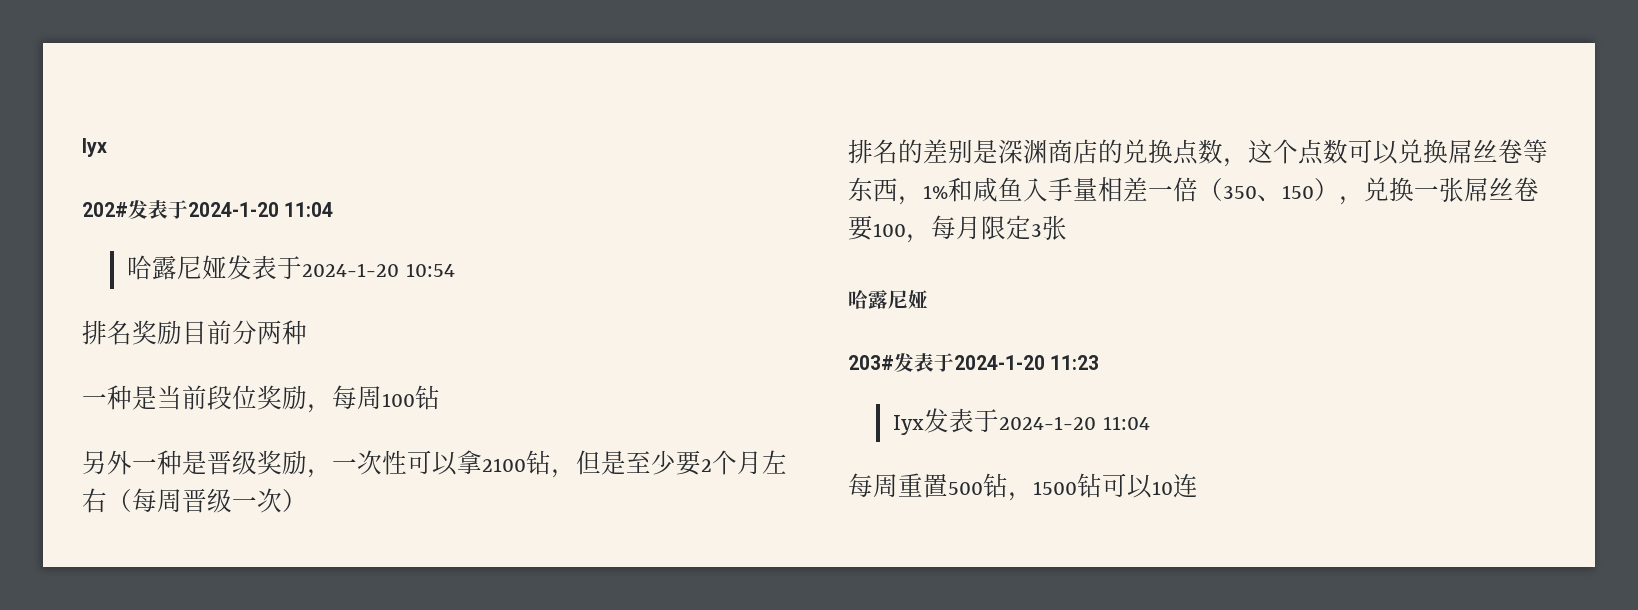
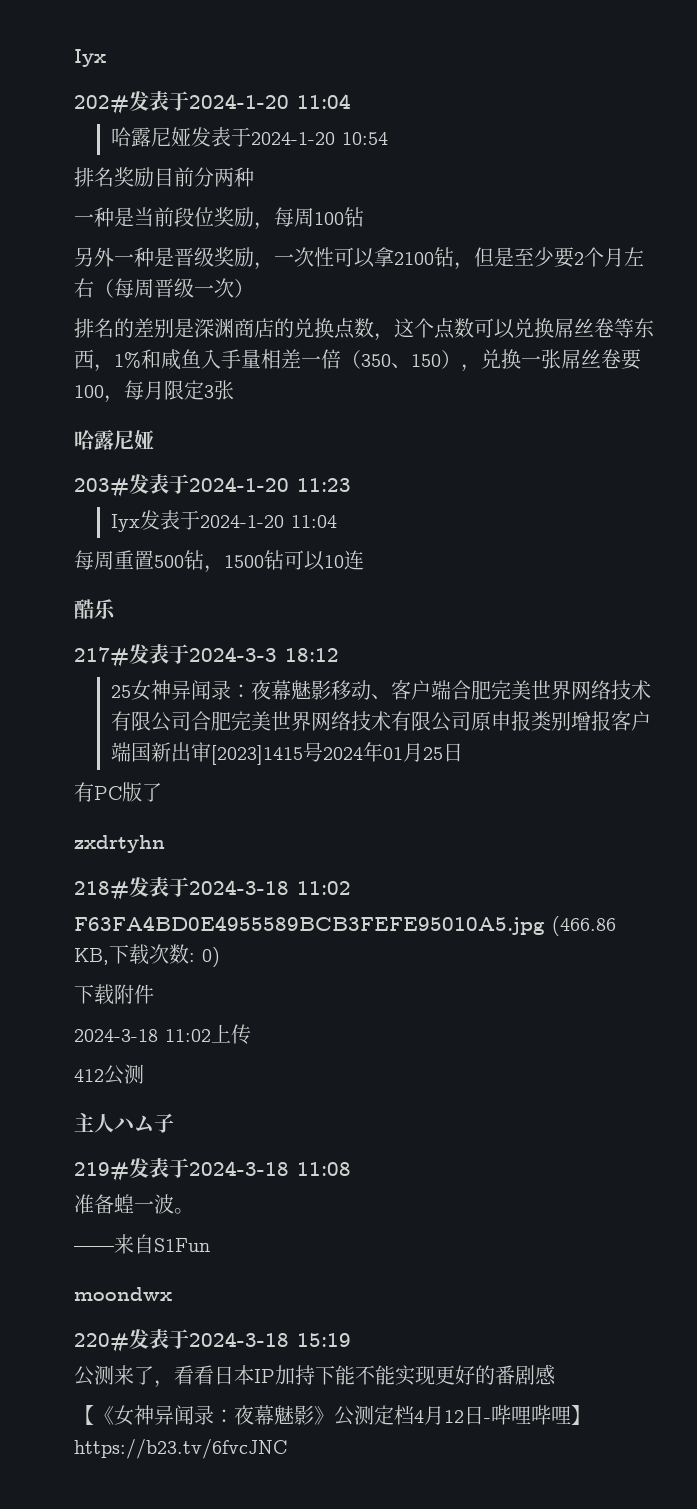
(1198, 485) none -> [74,599,116,619] [74,644,339,667] [111,680,652,701] [111,711,652,732] [111,742,464,765] [74,782,162,802] [74,835,165,853] [74,877,351,900] [74,916,616,936] [74,944,220,967] [74,984,154,1005] [74,1024,251,1044] [74,1064,144,1085] [74,1113,174,1133] [74,1158,351,1181] [74,1194,194,1214] [74,1234,210,1254] [74,1287,172,1301] [74,1329,351,1352] [74,1364,556,1388] [74,1405,591,1426] [74,1439,287,1459] // 酷乐 // 217#发表于2024-3-3 18:12 // 25女神异闻录：夜幕魅影移动、客户端合肥完美世界网络技术有限公司合肥完美世界网络技术有限公司原申报类别增报客户端国新出审[2023]1415号2024年01月25日 // 有PC版了 // zxdrtyhn // 218#发表于2024-3-18 11:02 // F63FA4BD0E4955589BCB3FEFE95010A5.jpg (466.86 KB,下载次数: 0) // 下载附件 // 2024-3-18 11:02上传 // 412公测 // 主人ハム子 // 219#发表于2024-3-18 11:08 // 准备蝗一波。 // ——来自S1Fun // moondwx // 220#发表于2024-3-18 15:19 // 公测来了，看看日本IP加持下能不能实现更好的番剧感 // 【《女神异闻录：夜幕魅影》公测定档4月12日-哔哩哔哩】https://b23.tv/6fvcJNC

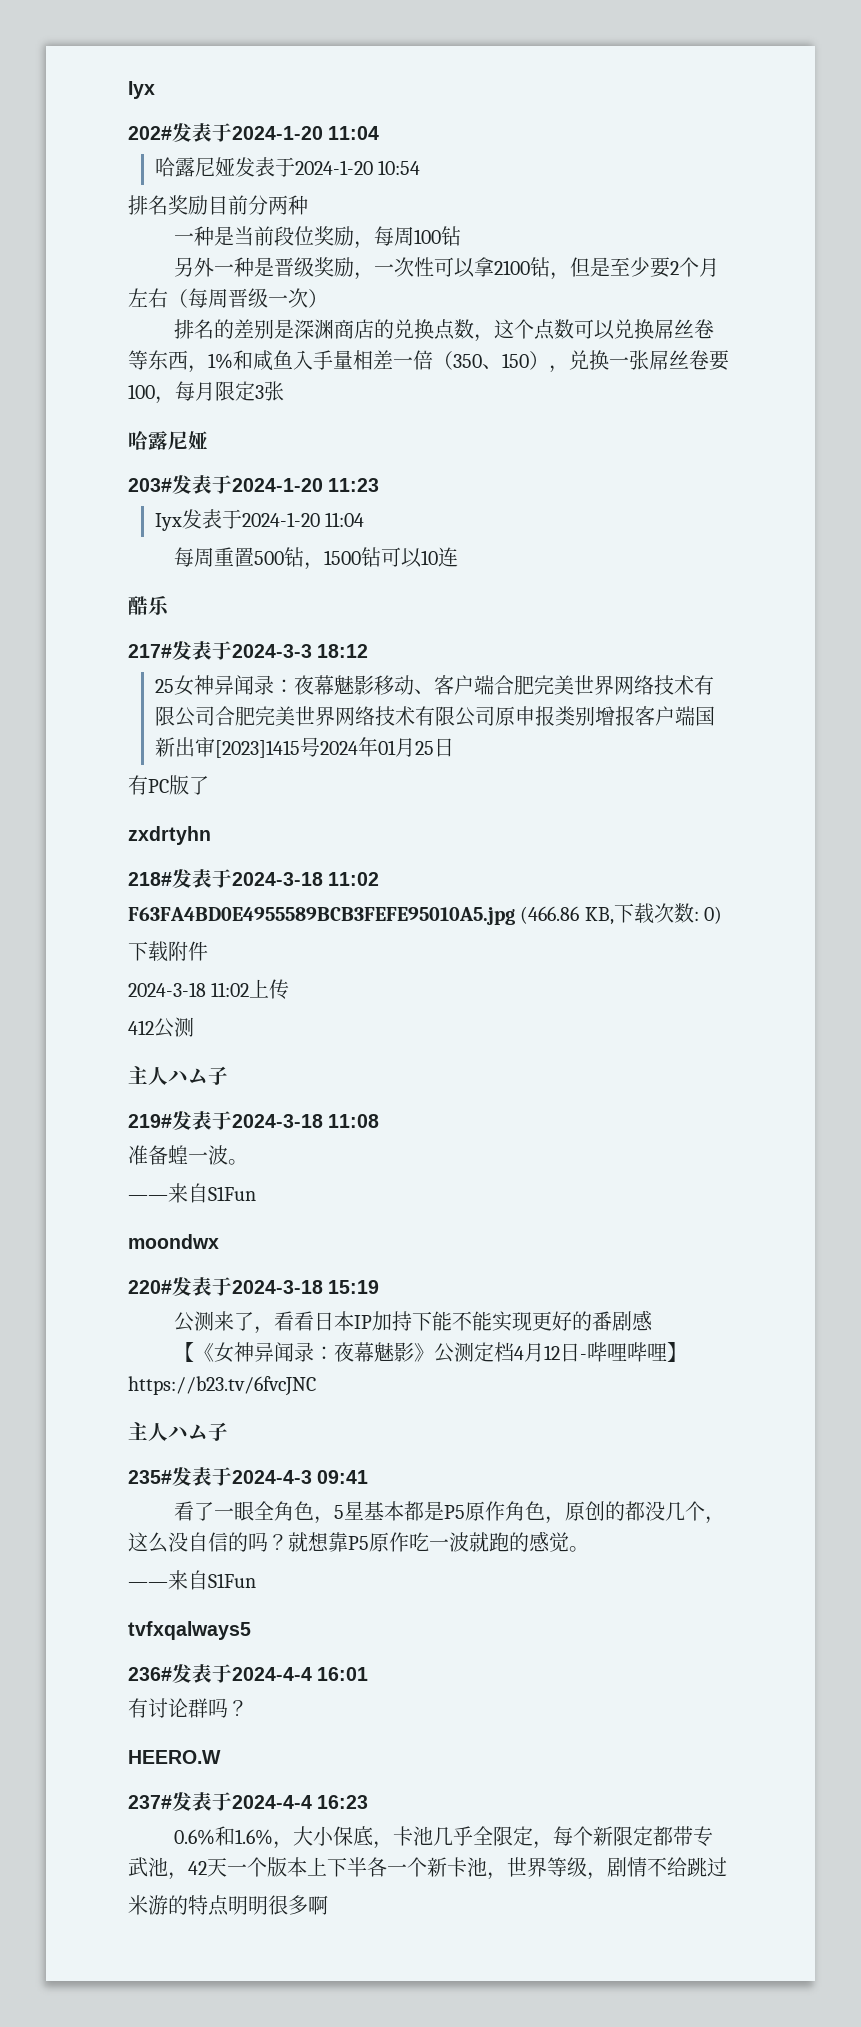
(287, 1449) none -> [128,1422,228,1441] [128,1467,369,1486] [174,1501,726,1524] [128,1531,589,1553] [128,1570,256,1590] [128,1621,251,1640] [128,1664,369,1683] [128,1698,248,1718] [128,1750,221,1764] [128,1792,369,1811] [174,1826,714,1849] [128,1857,727,1880] [128,1895,328,1916] // 主人ハム子 // 235#发表于2024-4-3 09:41 // 看了一眼全角色，5星基本都是P5原作角色，原创的都没几个，这么没自信的吗？就想靠P5原作吃一波就跑的感觉。 // ——来自S1Fun // tvfxqalways5 // 236#发表于2024-4-4 16:01 // 有讨论群吗？ // HEERO.W // 237#发表于2024-4-4 16:23 // 0.6%和1.6%，大小保底，卡池几乎全限定，每个新限定都带专武池，42天一个版本上下半各一个新卡池，世界等级，剧情不给跳过 // 米游的特点明明很多啊

